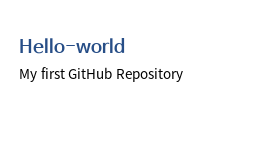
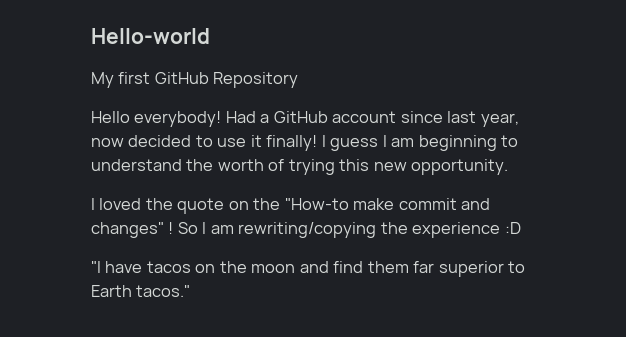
(183, 75) none -> [91,111,519,127] [91,135,519,151] [91,159,509,175] [91,198,491,214] [91,222,521,238] [91,261,526,277] [91,285,191,297] // Hello everybody! Had a GitHub account since last year, now decided to use it finally! I guess I am beginning to understand the worth of trying this new opportunity. // I loved the quote on the "How-to make commit and changes" ! So I am rewriting/copying the experience :D // "I have tacos on the moon and find them far superior to Earth tacos."

